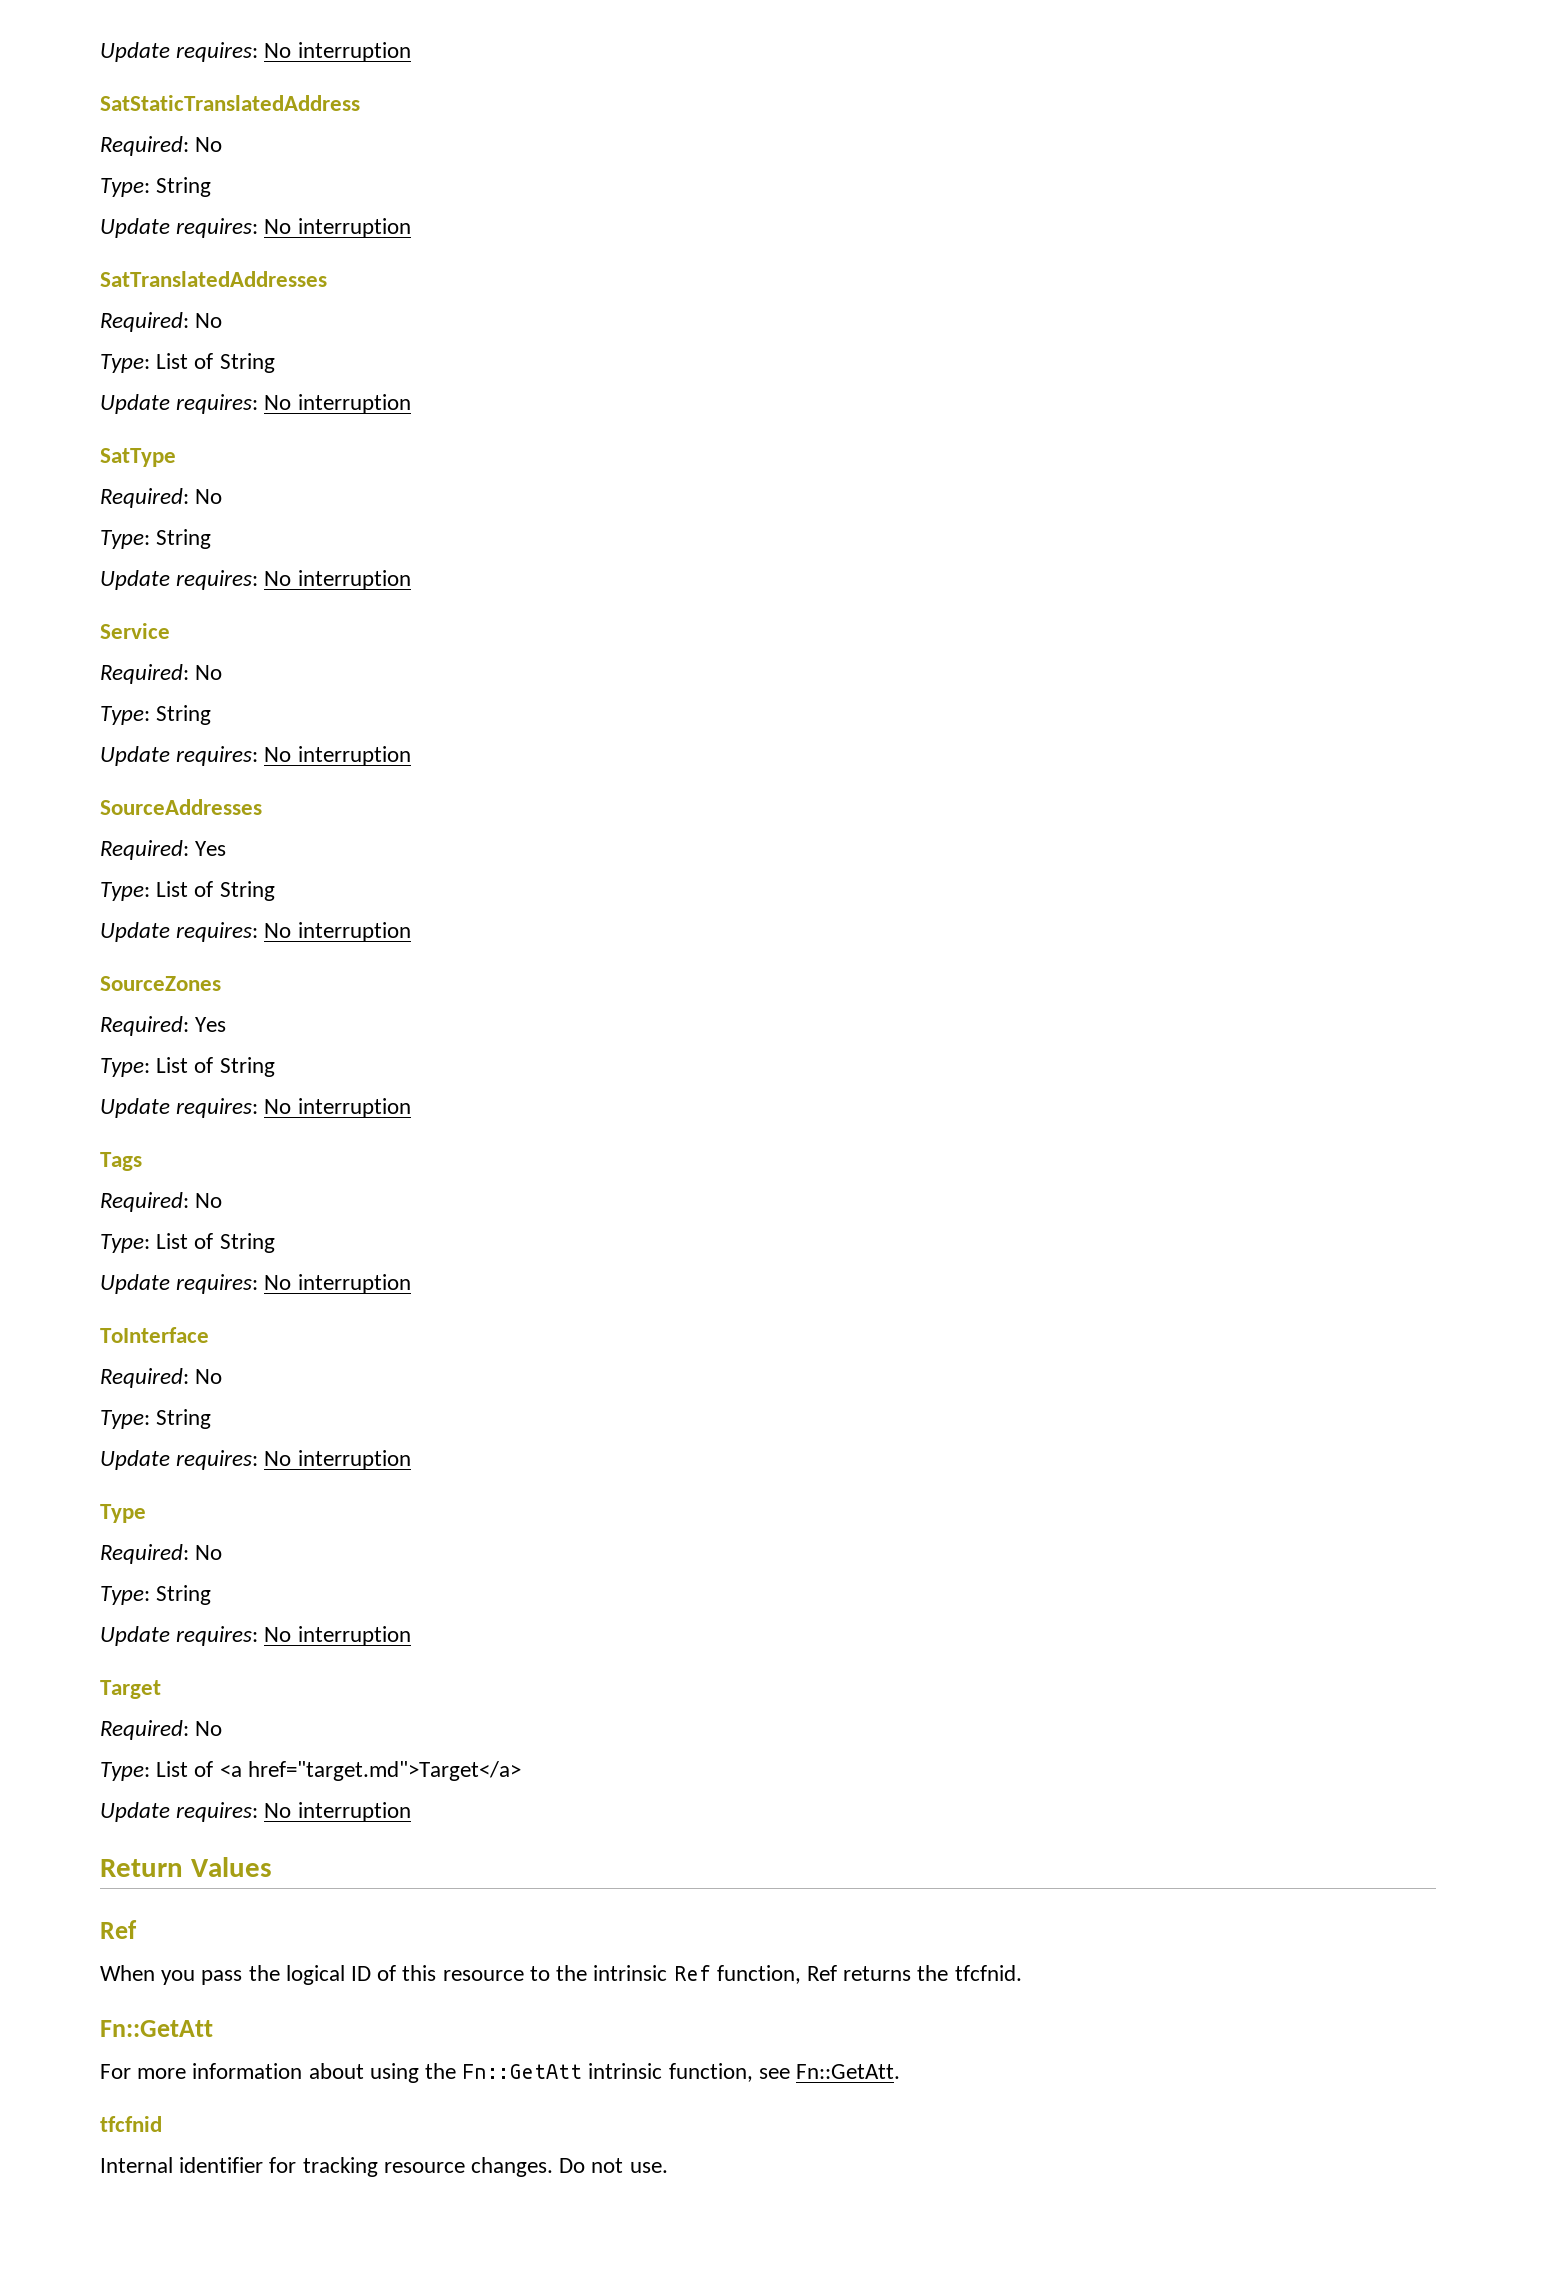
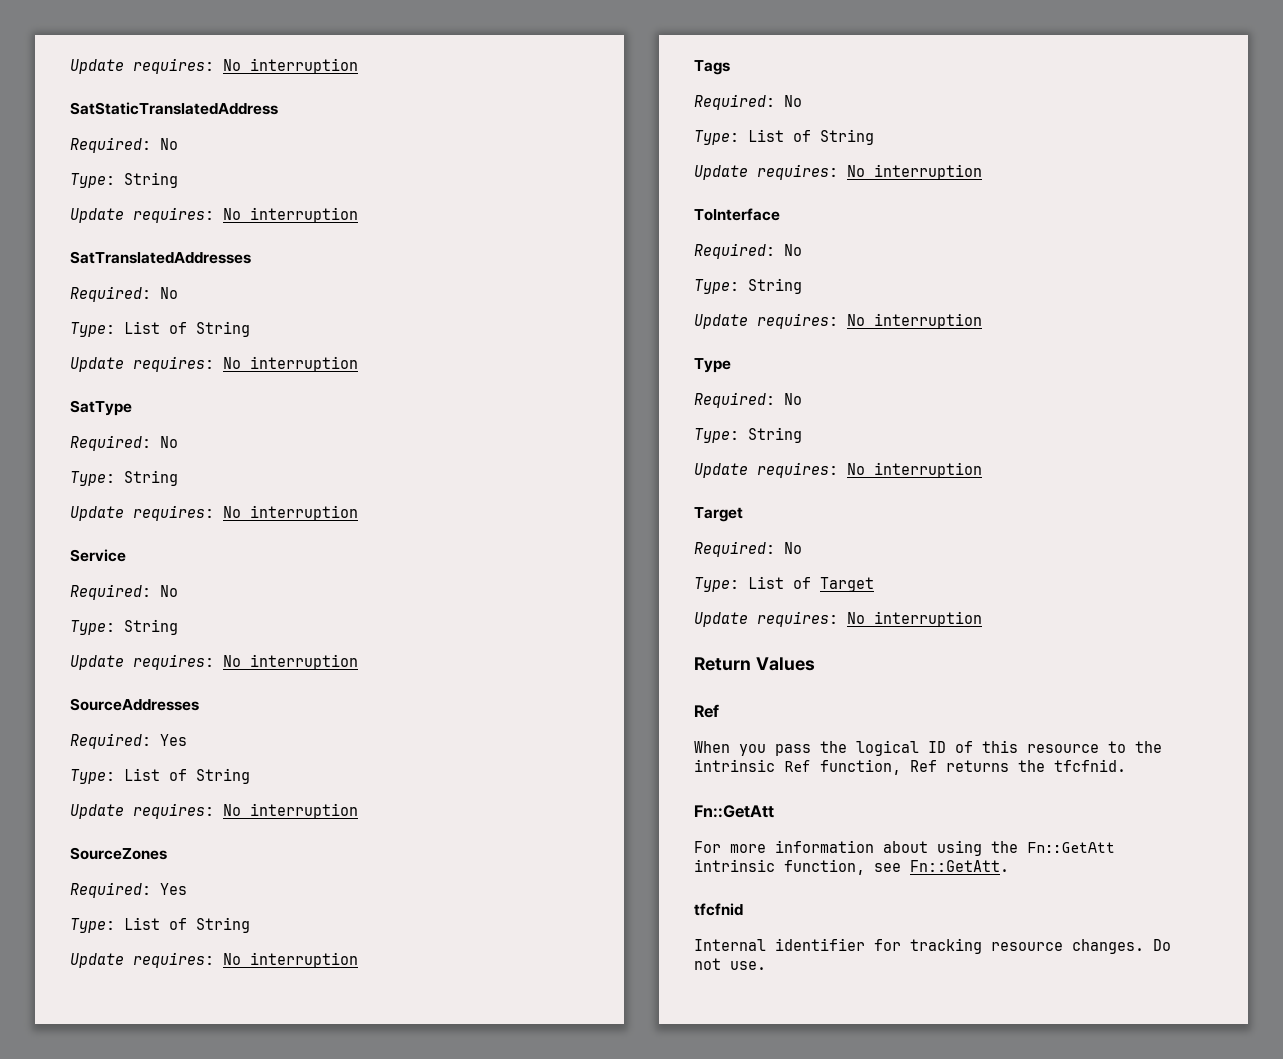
[219,1761,521,1781] <a href="target.md">Target</a> -> [820,577,874,592] Target

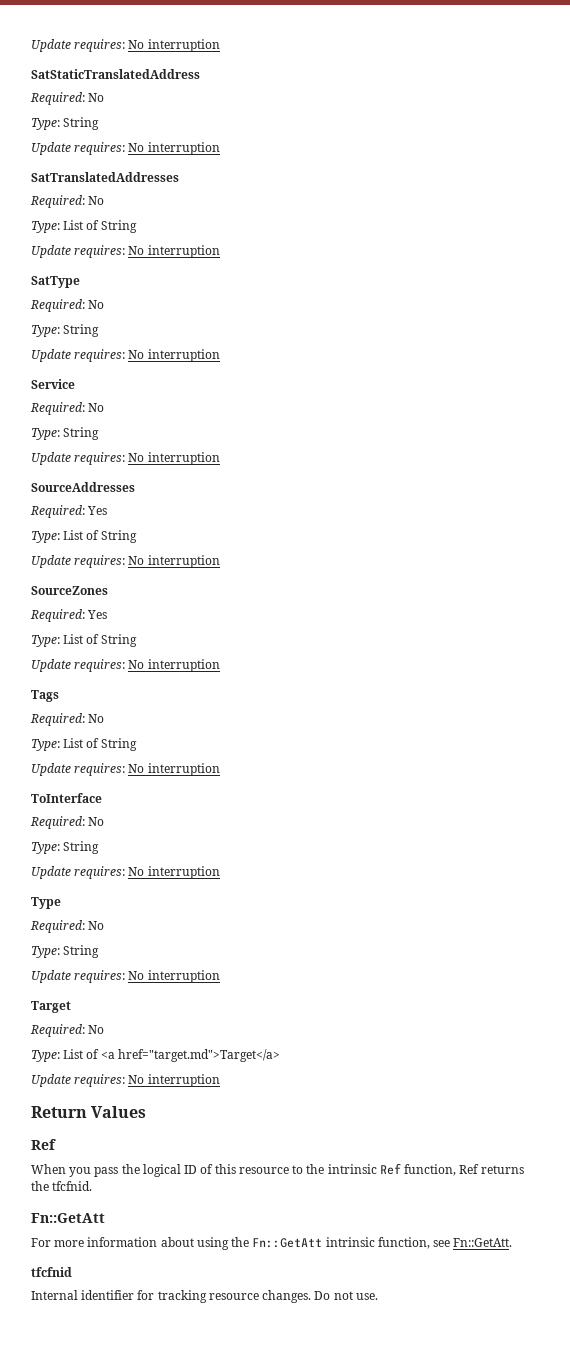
[820,577,874,592] Target -> [100,1049,280,1062] <a href="target.md">Target</a>

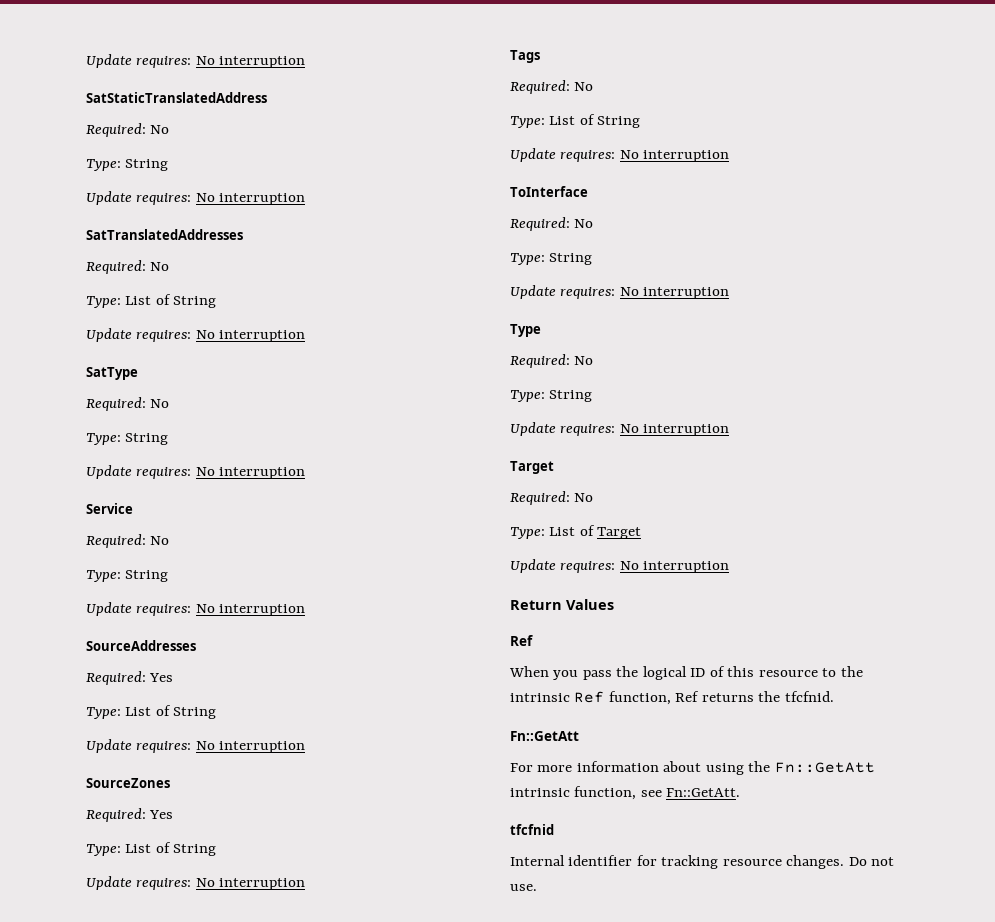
[100,1049,280,1062] <a href="target.md">Target</a> -> [597,527,642,539] Target

